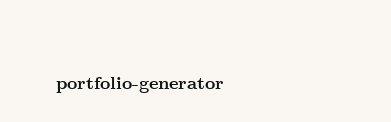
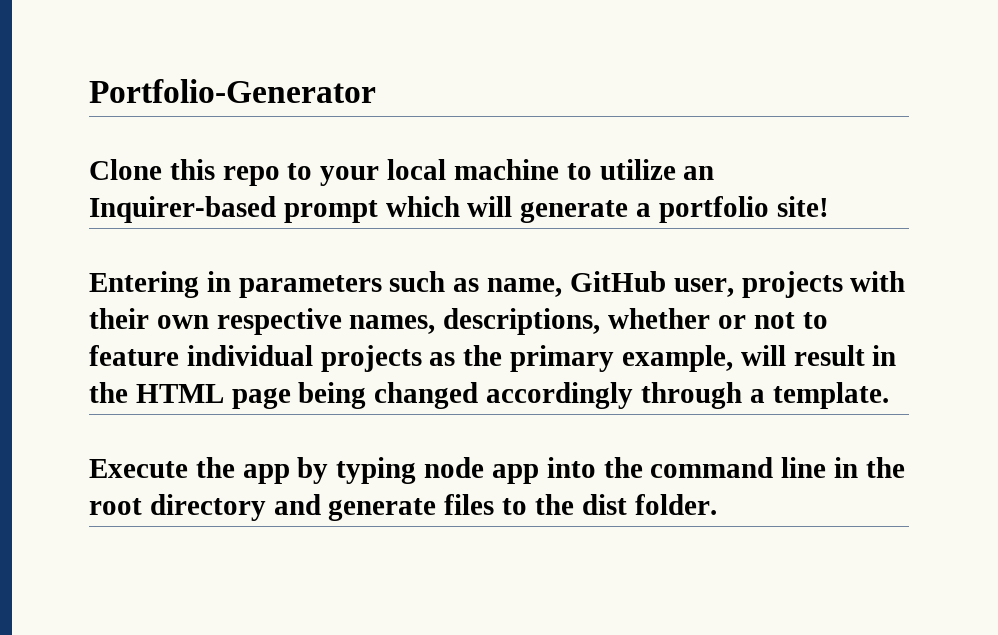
[56,77,224,93] portfolio-generator -> [89,79,376,103] [89,159,715,186] [89,196,829,223] [89,271,906,298] [89,308,828,335] [89,345,897,372] [89,382,889,409] [89,457,905,484] [89,494,717,521] Portfolio-Generator // Clone this repo to your local machine to utilize an Inquirer-based prompt which will generate a portfolio site! // Entering in parameters such as name, GitHub user, projects with their own respective names, descriptions, whether or not to feature individual projects as the primary example, will result in the HTML page being changed accordingly through a template. // Execute the app by typing node app into the command line in the root directory and generate files to the dist folder.

